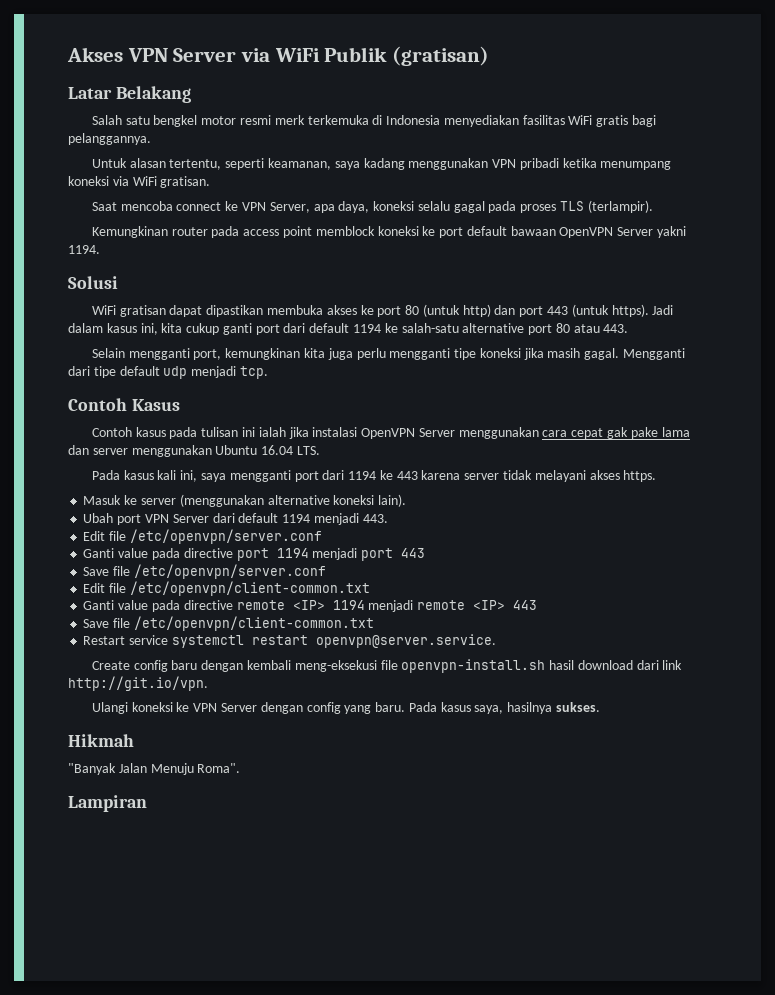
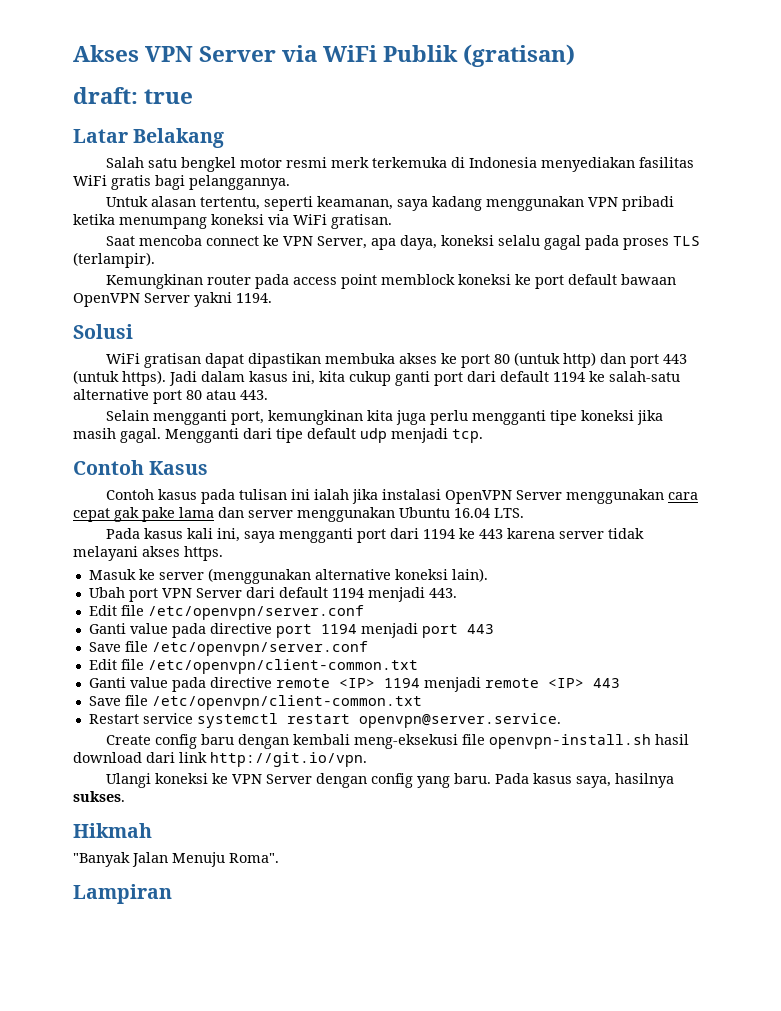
(490, 56) none -> [73,87,194,104] // draft: true

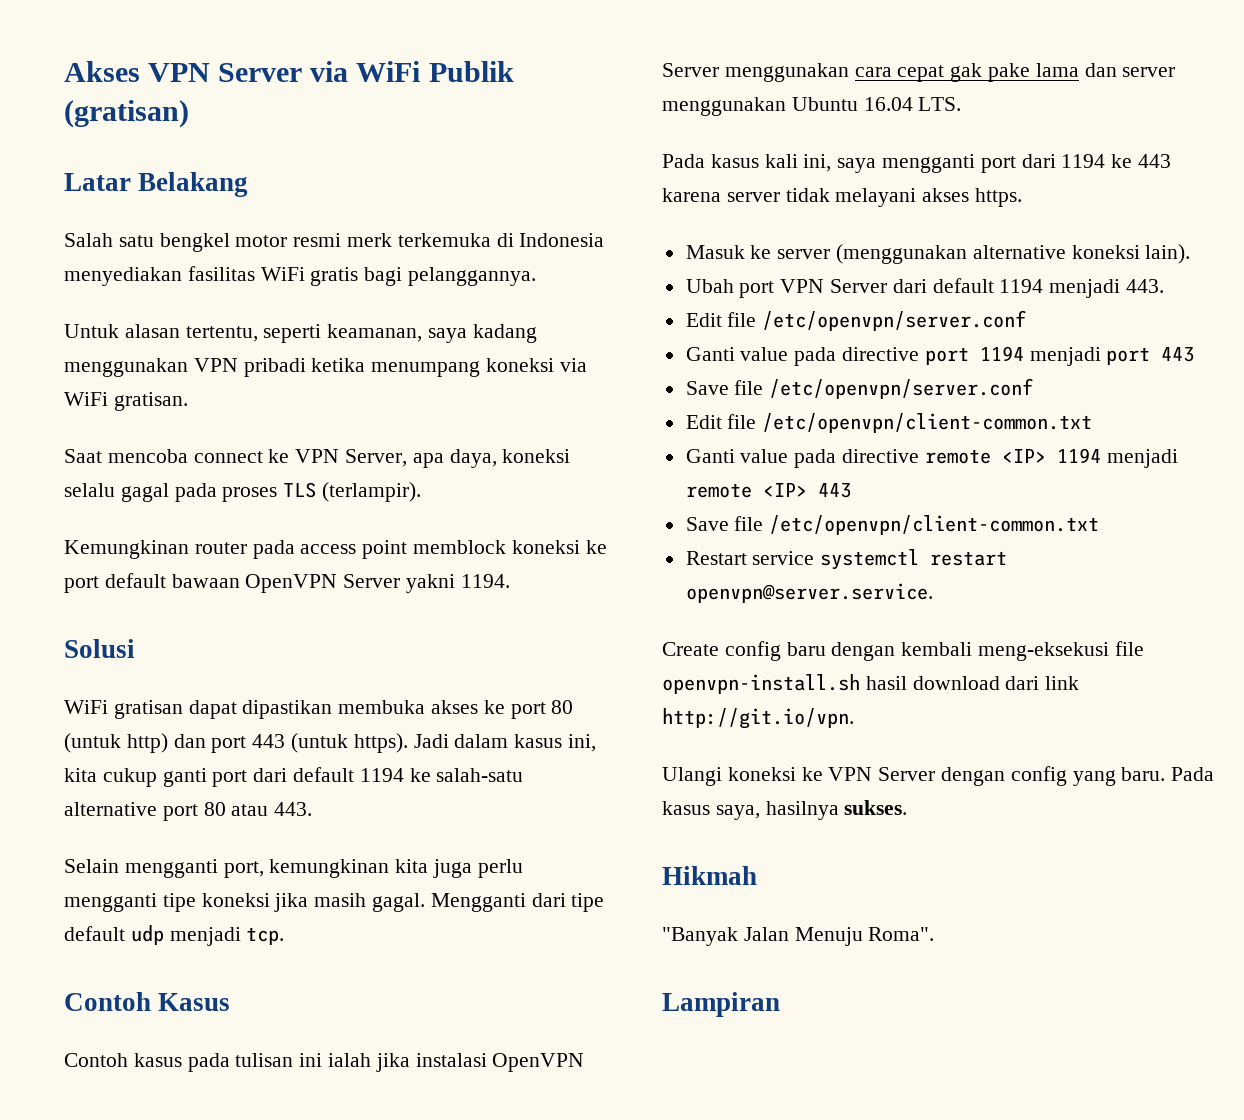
[73,87,194,104] // draft: true -> (189, 114) none

